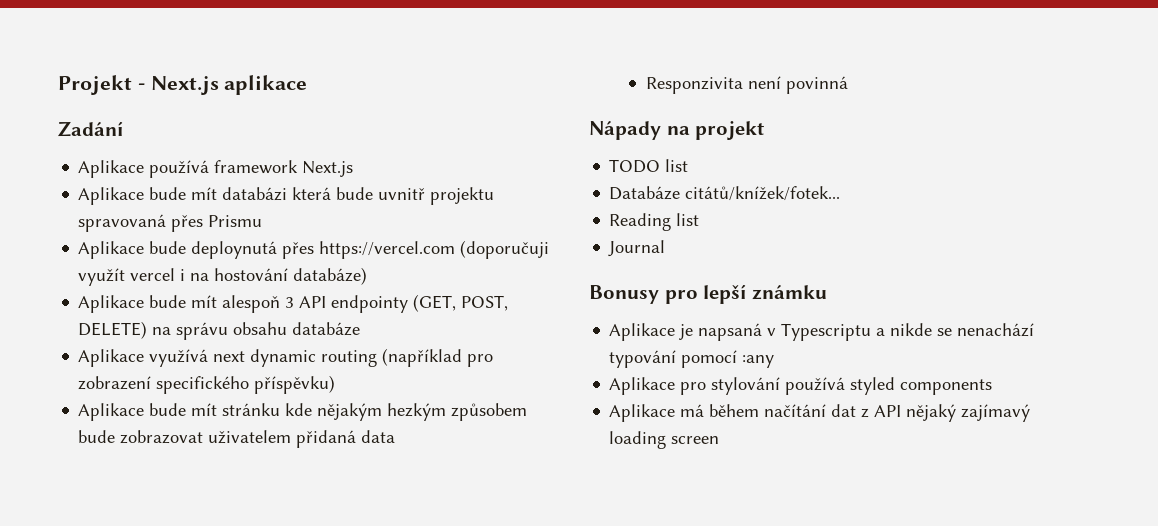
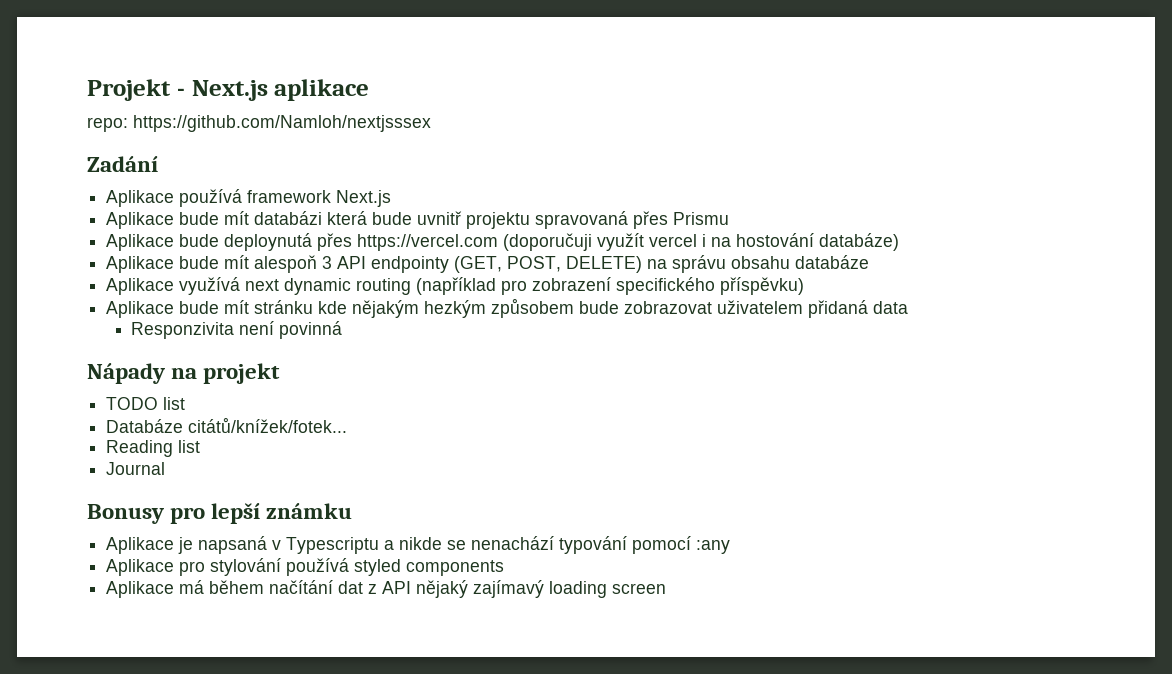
(308, 85) none -> [87,115,431,132] // repo: https://github.com/Namloh/nextjsssex

